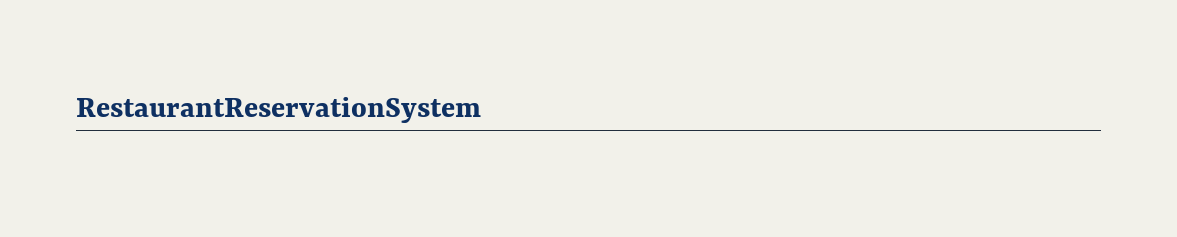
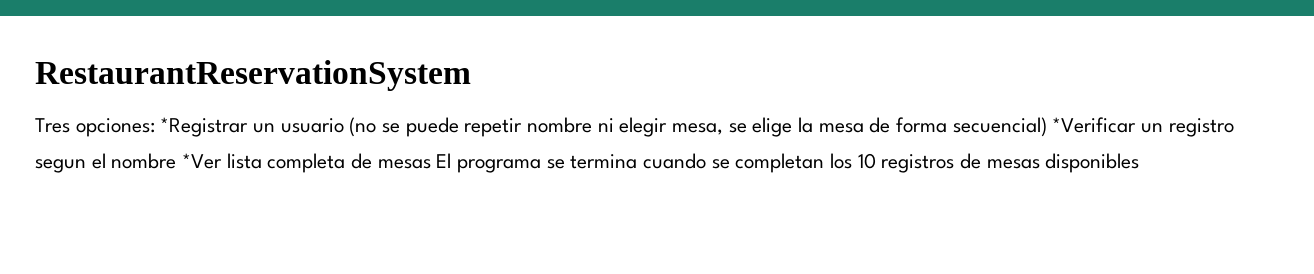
(481, 110) none -> [35,117,1234,137] [35,153,1140,173] // Tres opciones: *Registrar un usuario (no se puede repetir nombre ni elegir mesa, se elige la mesa de forma secuencial) *Verificar un registro segun el nombre *Ver lista completa de mesas El programa se termina cuando se completan los 10 registros de mesas disponibles

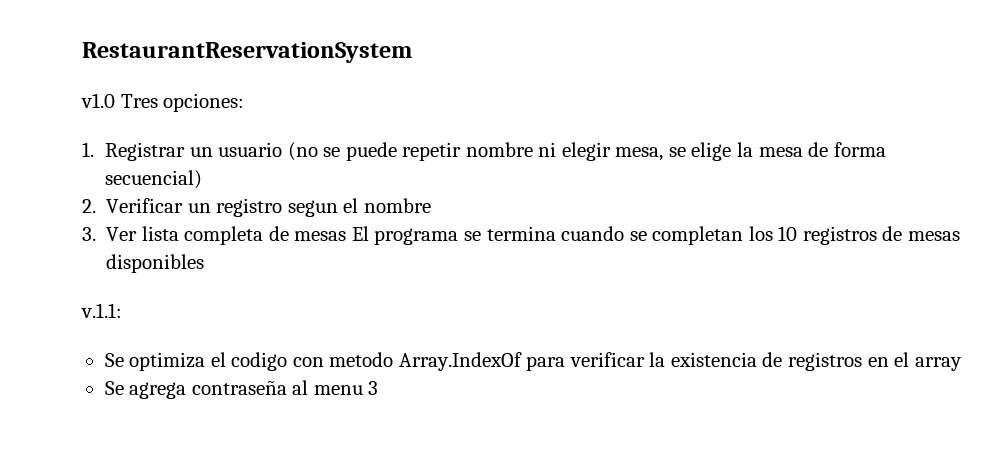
(471, 75) none -> [81,93,115,108] v1.0
[160,117,249,137] *Registrar -> [82,142,186,161] // 1. Registrar
[1052,117,1137,133] *Verificar -> [82,198,184,213] // 2. Verificar
[182,153,223,169] *Ver -> [82,227,138,241] // 3. Ver
(1140, 163) none -> [81,303,122,318] [104,352,962,371] [104,380,379,399] // v.1.1: // Se optimiza el codigo con metodo Array.IndexOf para verificar la existencia de registros en el array // Se agrega contraseña al menu 3

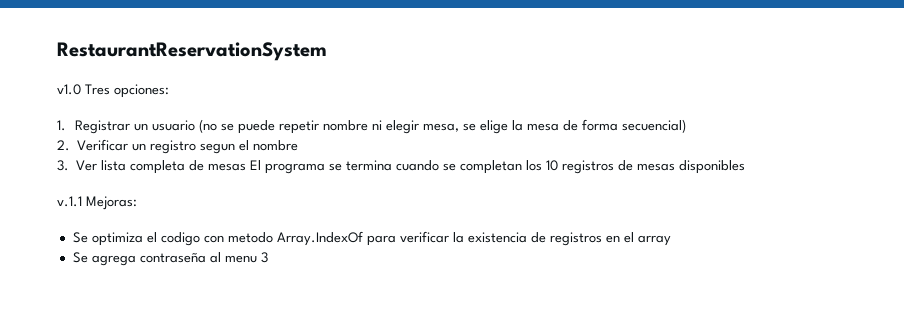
[81,303,122,318] v.1.1: -> [57,196,137,210] v.1.1 Mejoras:

